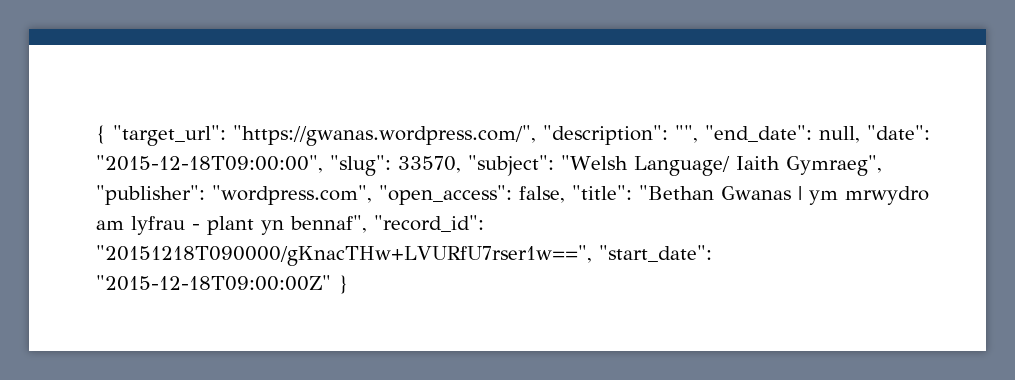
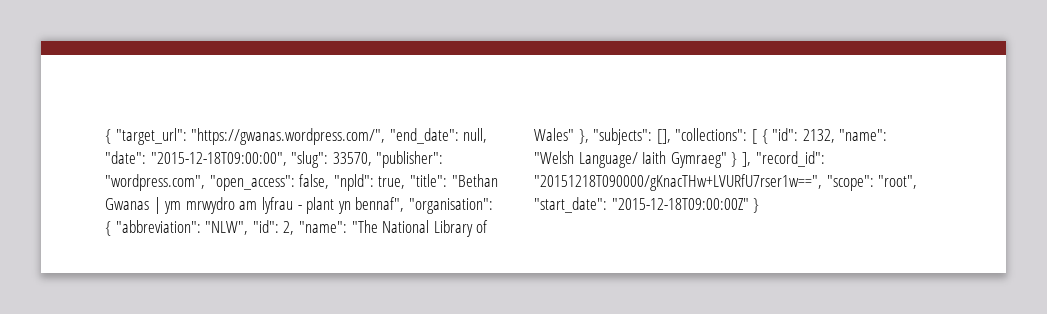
[543,125,698,145] "description": "", -> (386, 136) none
[468,155,882,176] "subject": "Welsh Language/ Iaith Gymraeg", -> (372, 159) none
(565, 194) none -> [333,174,406,191] "npld": true,
[374,215,484,232] [96,245,592,266] "record_id": "20151218T090000/gKnacTHw+LVURfU7rser1w==", -> [408,198,493,214] [105,220,489,237] [534,128,888,145] [534,151,825,168] [534,174,918,191] "organisation": { "abbreviation": "NLW", "id": 2, "name": "The National Library of Wales" }, "subjects": [], "collections": [ { "id": 2132, "name": "Welsh Language/ Iaith Gymraeg" } ], "record_id": "20151218T090000/gKnacTHw+LVURfU7rser1w==", "scope": "root",

